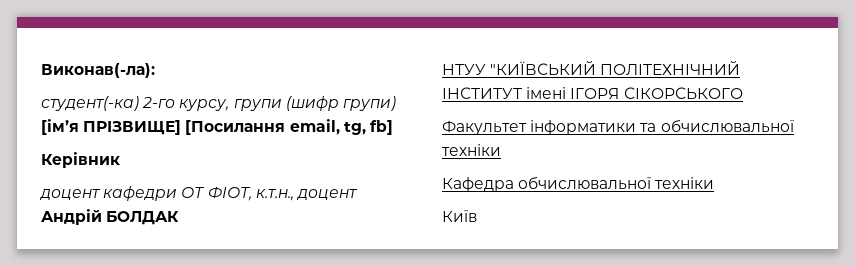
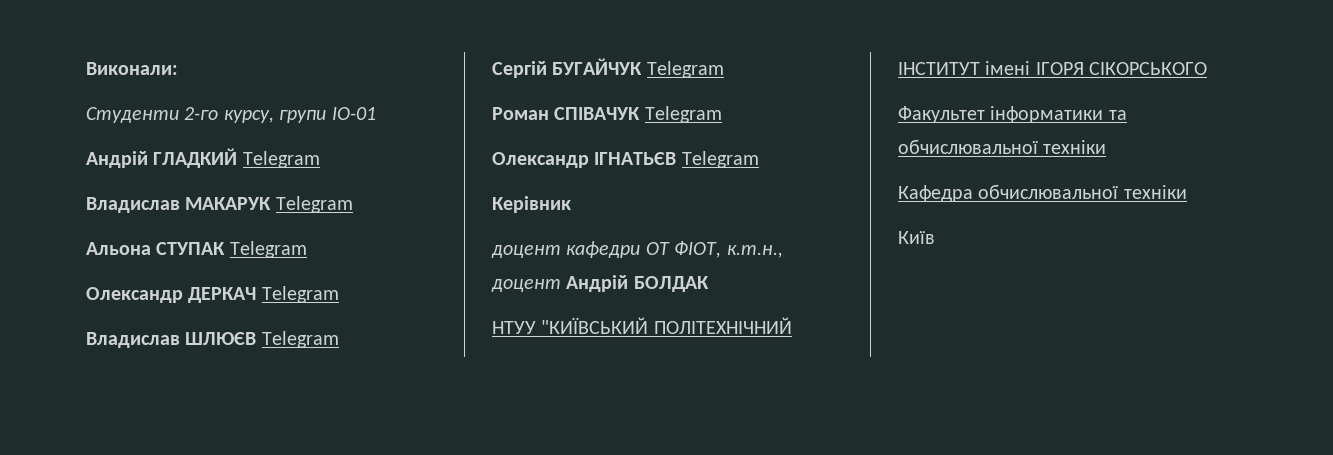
[41,63,155,78] [41,96,139,111] Виконав(-ла): // студент(-ка) -> [86,62,178,75] [86,107,179,123] Виконали: // Cтуденти
[285,96,396,111] [41,119,393,135] (шифр групи) [ім’я ПРІЗВИЩЕ] [Посилання email, tg, fb] -> [331,107,376,120] [86,148,320,168] [86,196,353,213] [86,241,307,258] [86,286,339,303] [86,331,339,348] [492,58,724,78] [492,106,722,123] [492,151,759,168] ІО-01 // Андрій ГЛАДКИЙ Telegram // Владислав МАКАРУК Telegram // Альона СТУПАК Telegram // Олександр ДЕРКАЧ Telegram // Владислав ШЛЮЄВ Telegram // Сергій БУГАЙЧУК Telegram // Роман СПІВАЧУК Telegram // Олександр ІГНАТЬЄВ Telegram

